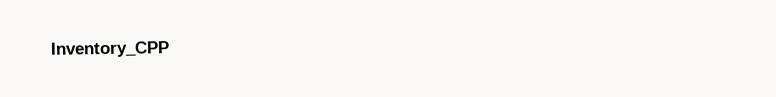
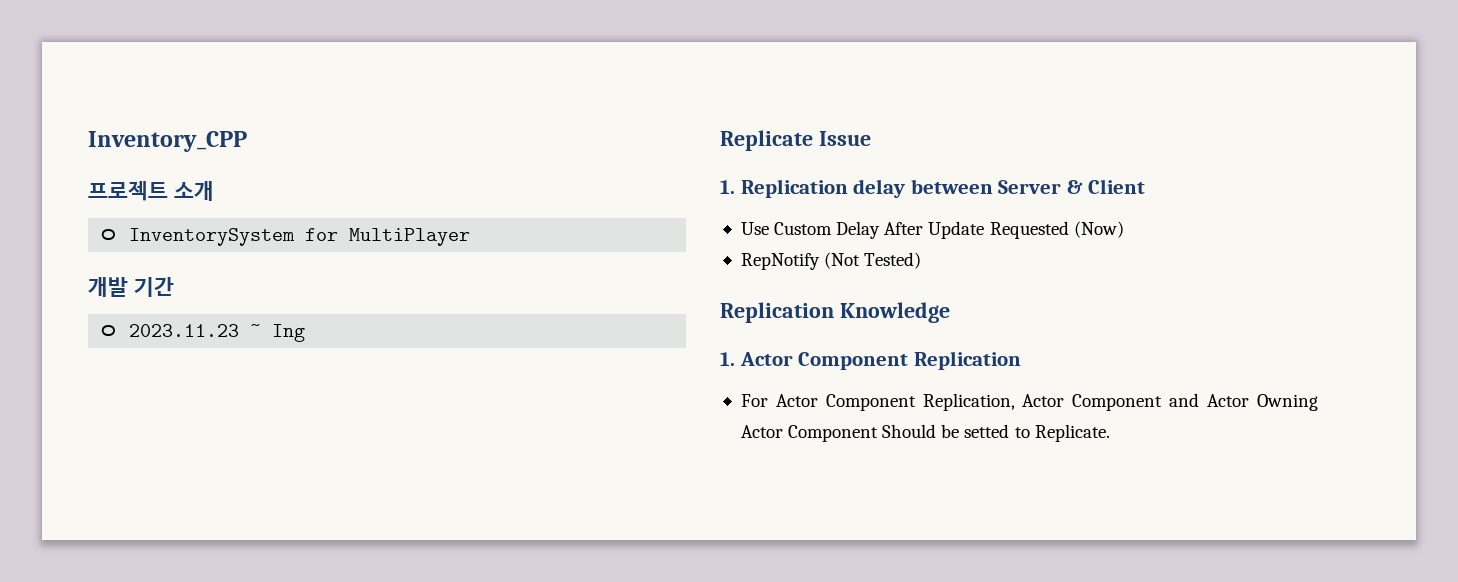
(170, 49) none -> [88,181,214,201] [99,228,471,246] [88,277,174,297] [99,324,306,342] [720,130,871,151] [720,179,1146,198] [740,221,1124,239] [740,252,922,270] [720,302,950,323] [720,351,1021,370] [740,393,1318,411] [740,424,1110,442] // 프로젝트 소개 // ㅇ InventorySystem for MultiPlayer // 개발 기간 // ㅇ 2023.11.23 ~ Ing // Replicate Issue // 1. Replication delay between Server & Client // Use Custom Delay After Update Requested (Now) // RepNotify (Not Tested) // Replication Knowledge // 1. Actor Component Replication // For Actor Component Replication, Actor Component and Actor Owning Actor Component Should be setted to Replicate.

